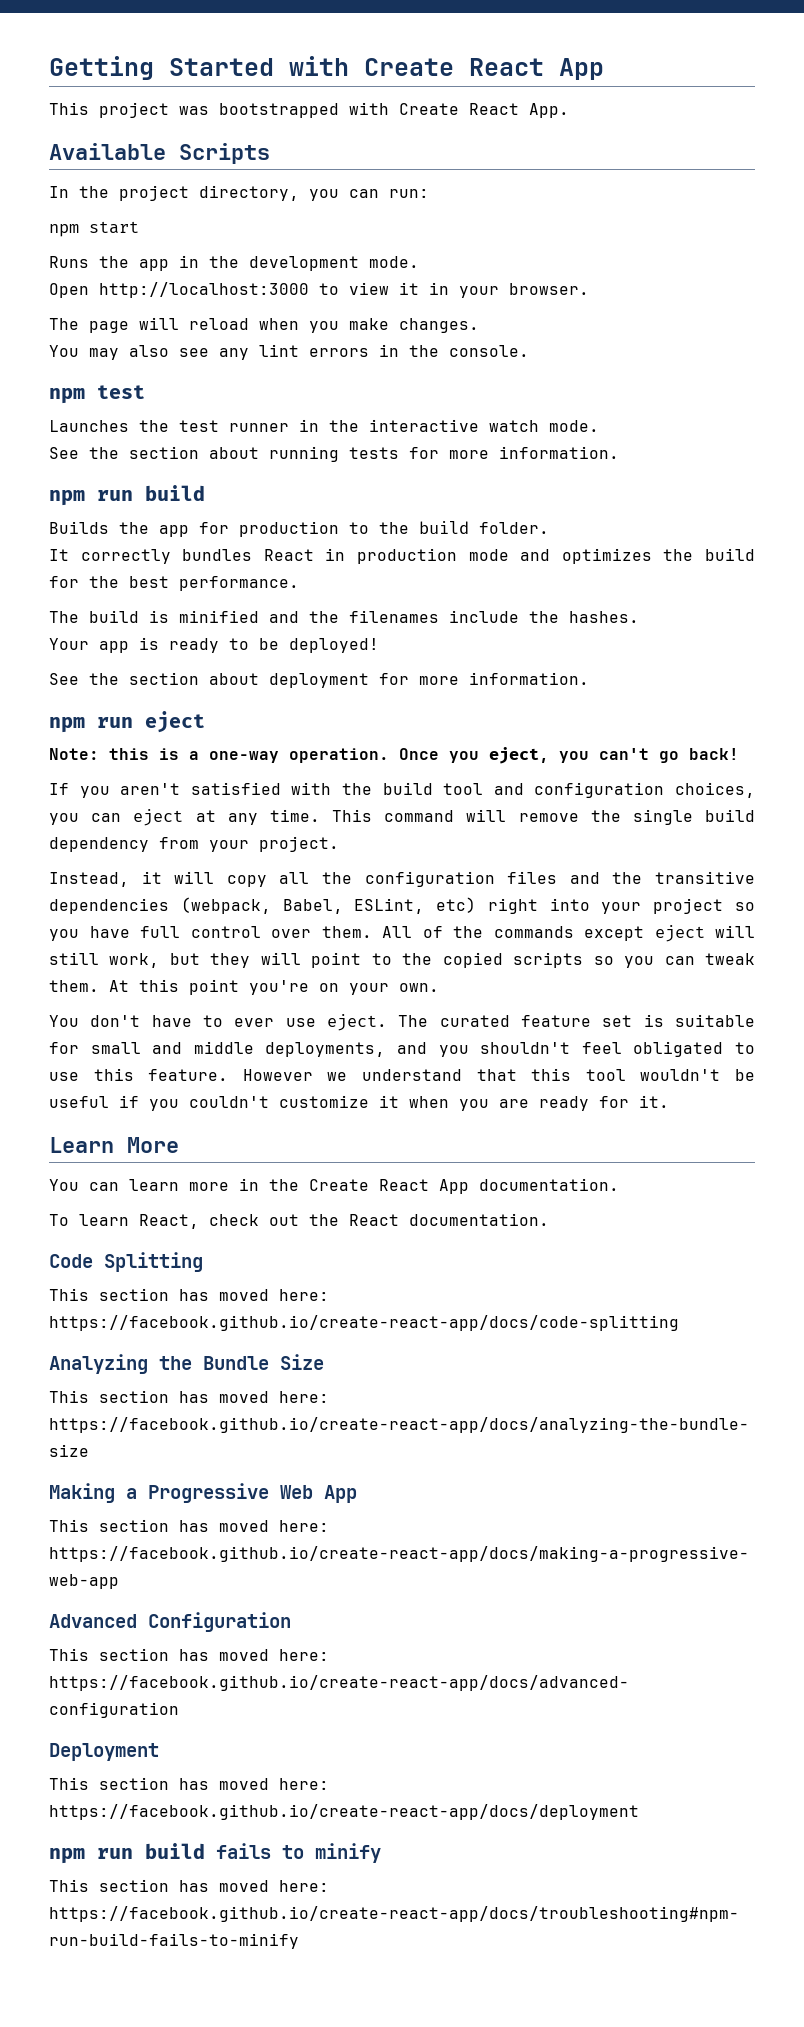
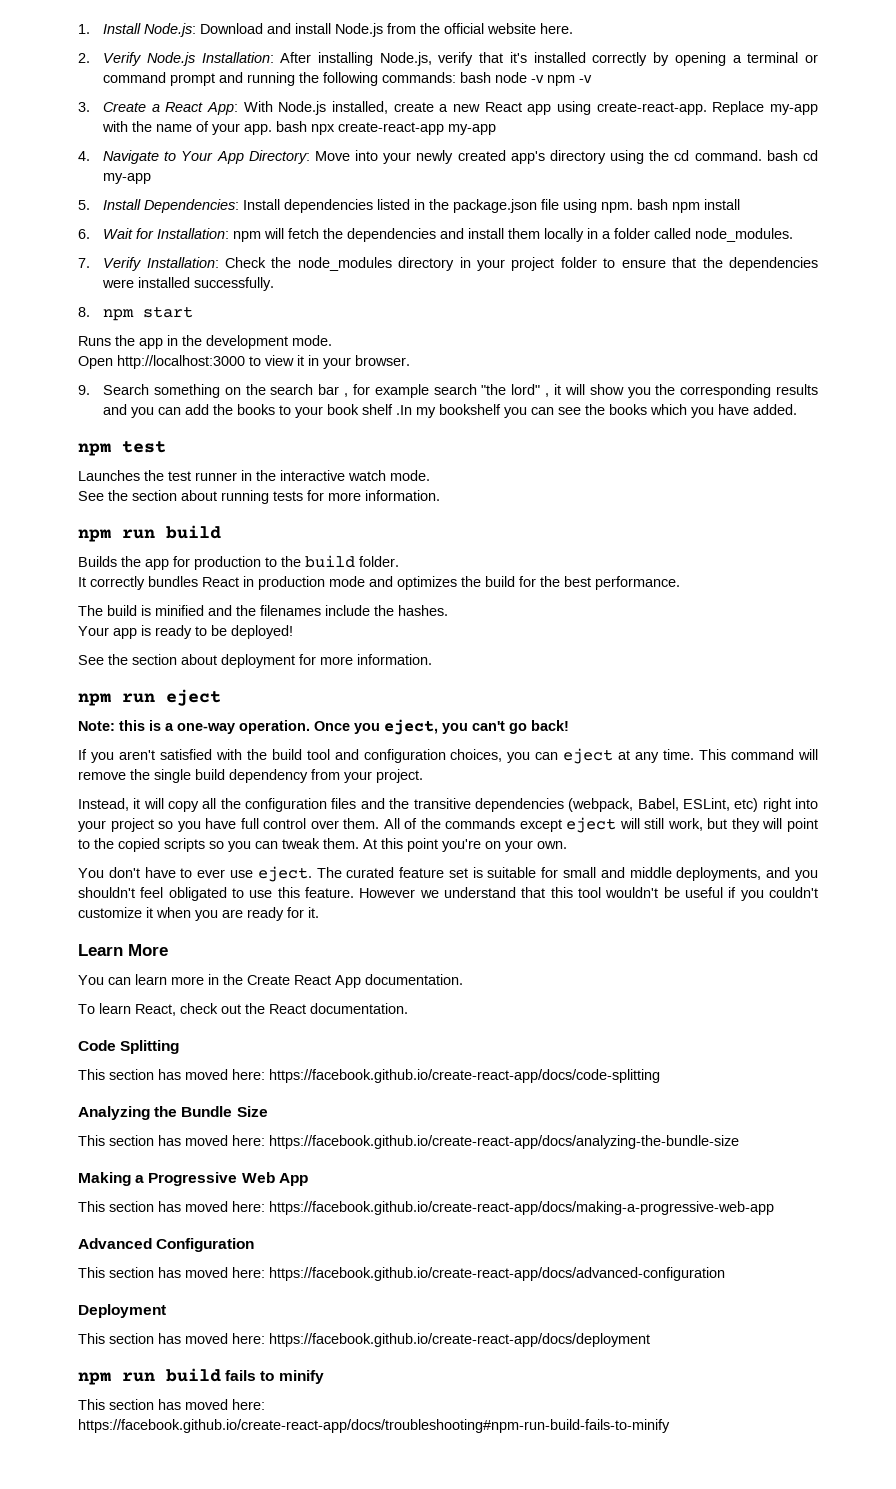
[49,56,604,80] [49,102,569,118] [49,143,270,164] [49,185,429,201] Getting Started with Create React App // This project was bootstrapped with Create React App. // Available Scripts // In the project directory, you can run: // -> [78,23,574,37] [78,52,819,66] [103,72,593,86] [78,101,818,115] [102,121,497,135] [78,150,818,164] [103,173,152,184] [78,199,741,213] [78,228,794,242] [78,257,818,271] [102,277,275,291] [78,307,90,317] 1. Install Node.js: Download and install Node.js from the official website here. // 2. Verify Node.js Installation: After installing Node.js, verify that it's installed correctly by opening a terminal or command prompt and running the following commands: bash node -v npm -v // 3. Create a React App: With Node.js installed, create a new React app using create-react-app. Replace my-app with the name of your app. bash npx create-react-app my-app // 4. Navigate to Your App Directory: Move into your newly created app's directory using the cd command. bash cd my-app // 5. Install Dependencies: Install dependencies listed in the package.json file using npm. bash npm install // 6. Wait for Installation: npm will fetch the dependencies and install them locally in a folder called node_modules. // 7. Verify Installation: Check the node_modules directory in your project folder to ensure that the dependencies were installed successfully. // 8.
[49,317,479,333] [49,344,529,360] The page will reload when you make changes. // You may also see any lint errors in the console. -> [78,384,818,398] [103,404,798,418] 9. Search something on the search bar , for example search "the lord" , it will show you the corresponding results and you can add the books to your book shelf .In my bookshelf you can see the books which you have added.

